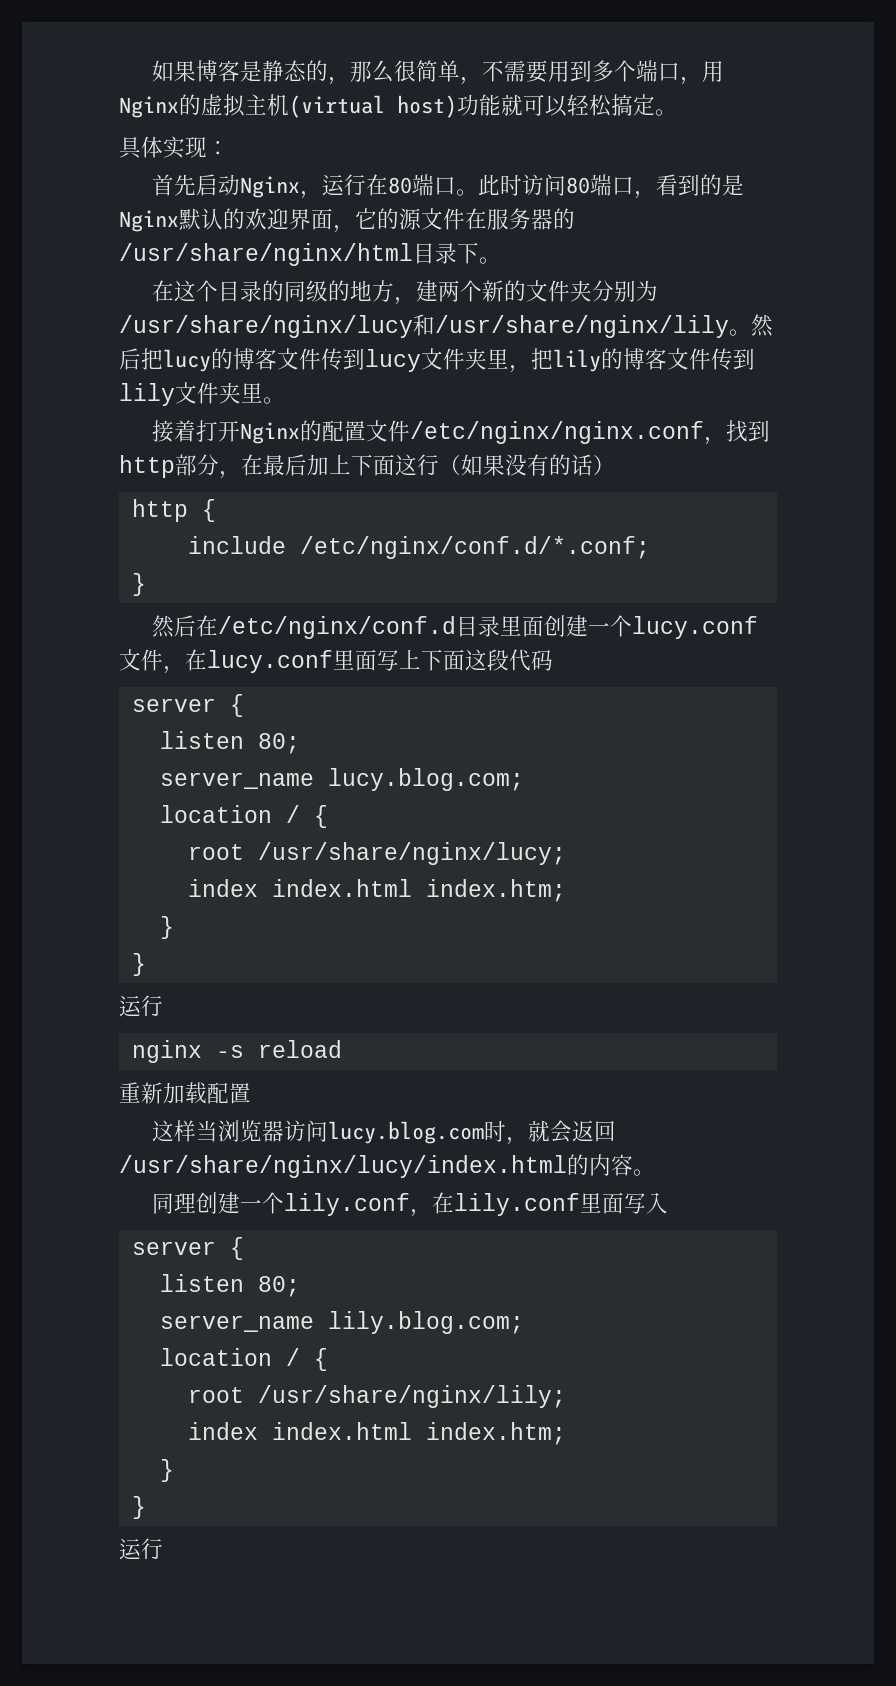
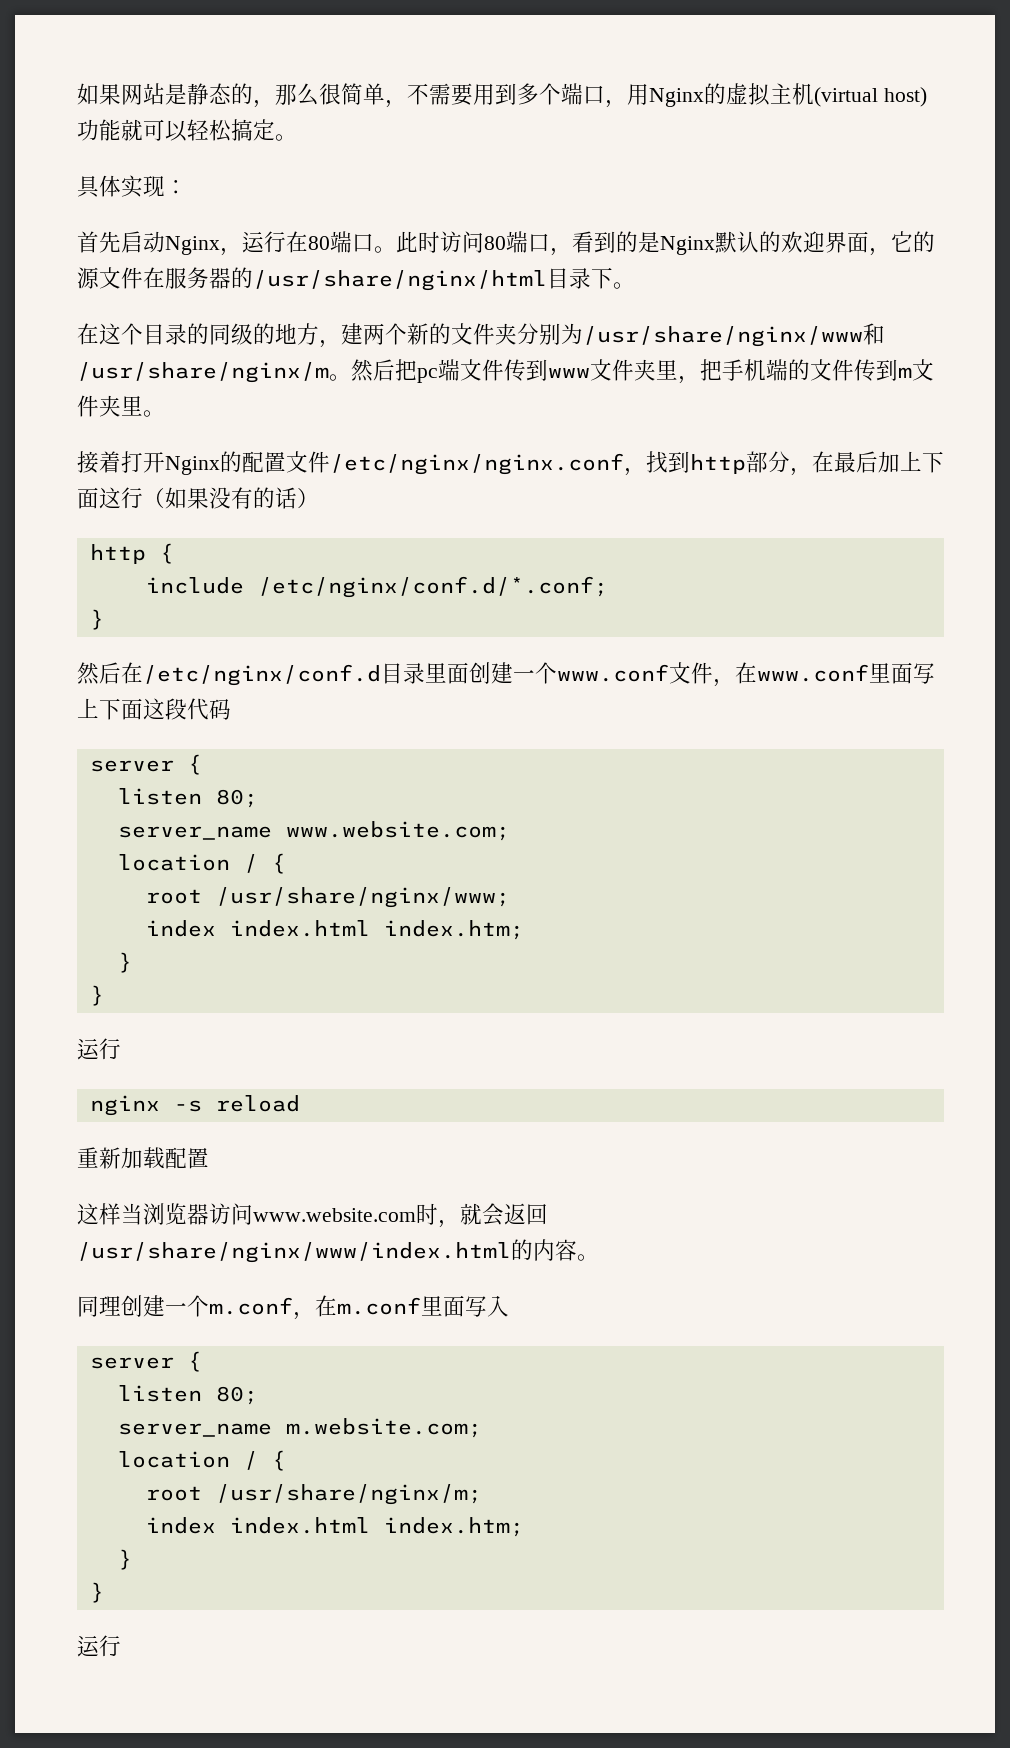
[152,60,241,82] 如果博客 -> [77,83,165,105] 如果网站
[119,314,773,338] [119,348,421,372] /usr/share/nginx/lucy和/usr/share/nginx/lily。然后把lucy的博客文件传到lucy -> [583,323,885,347] [77,359,590,383] /usr/share/nginx/www和/usr/share/nginx/m。然后把pc端文件传到www
[553,348,755,372] [119,383,175,406] lily的博客文件传到lily -> [722,359,912,381] 手机端的文件传到m
[632,616,759,639] lucy.conf -> [557,664,669,682] www.conf
[207,650,333,673] lucy.conf -> [757,664,869,682] www.conf
[327,768,524,791] [159,805,328,828] [187,842,566,865] lucy.blog.com; // location / { // root /usr/share/nginx/lucy; -> [285,821,510,841] [117,853,286,874] [145,887,510,908] www.website.com; // location / { // root /usr/share/nginx/www;
[328,1121,485,1144] lucy.blog.com -> [253,1208,416,1222] www.website.com
[119,1155,567,1178] /usr/share/nginx/lucy/index.html -> [77,1242,511,1263] /usr/share/nginx/www/index.html
[284,1192,581,1217] lily.conf，在lily.conf -> [209,1295,421,1320] m.conf，在m.conf
[327,1311,524,1334] [159,1348,328,1371] [187,1385,566,1408] lily.blog.com; // location / { // root /usr/share/nginx/lily; -> [285,1418,482,1438] [117,1450,286,1471] [145,1484,482,1505] m.website.com; // location / { // root /usr/share/nginx/m;

